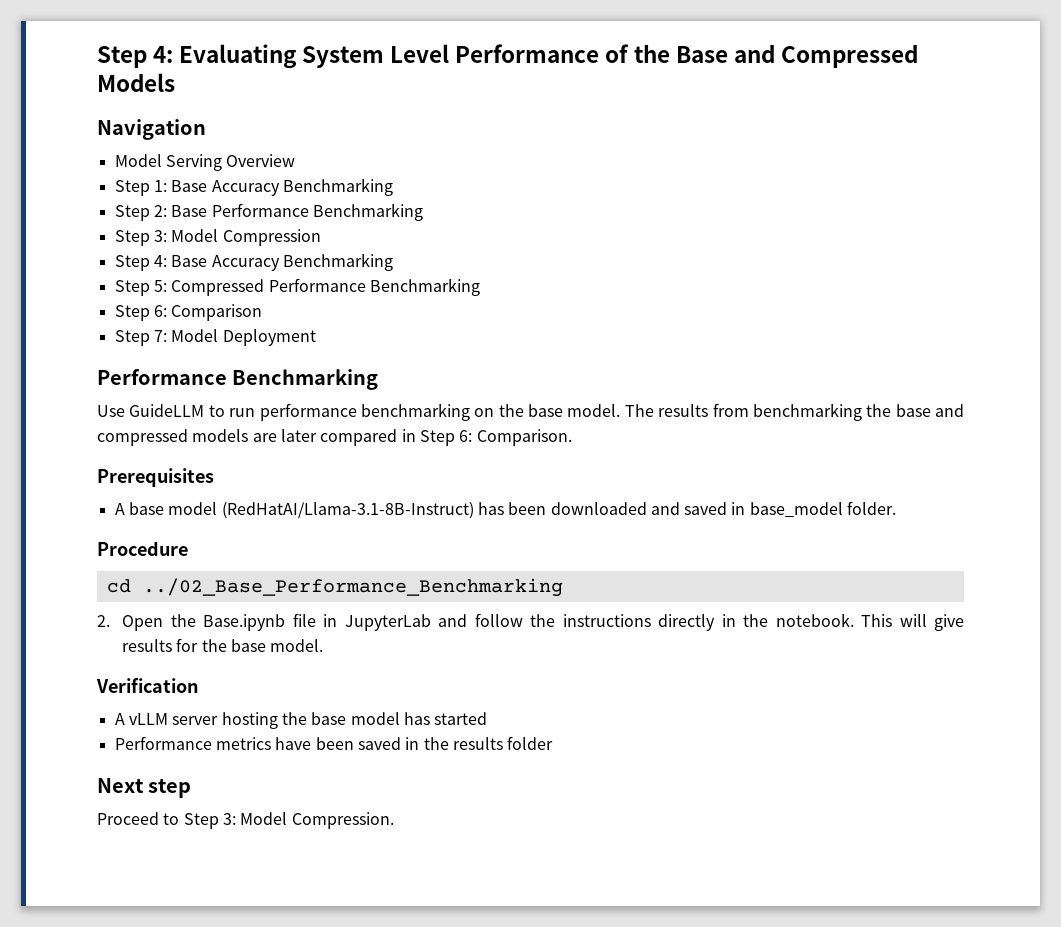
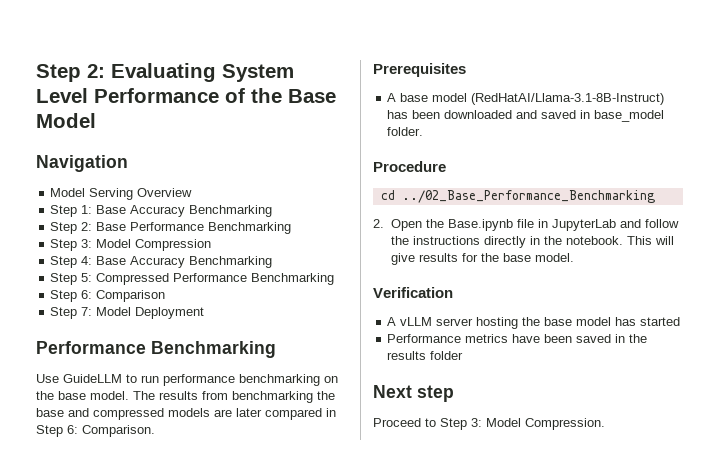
[97,46,174,68] Step 4: -> [36,64,105,82] Step 2:
[733,44,918,68] [97,73,175,92] and Compressed Models -> [36,113,96,128] Model

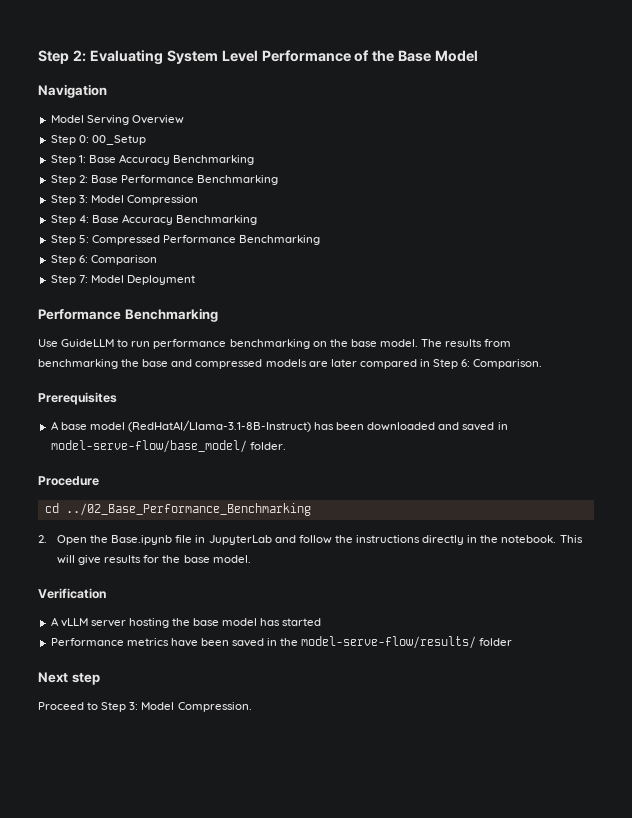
(193, 192) none -> [50,135,146,145] // Step 0: 00_Setup
[594,110,665,122] base_model -> [50,440,247,453] model-serve-flow/base_model/
[387,351,427,360] results -> [301,636,477,649] model-serve-flow/results/

